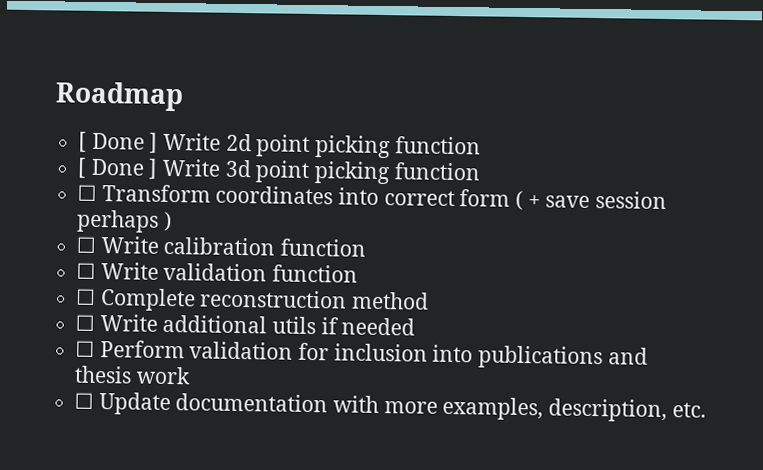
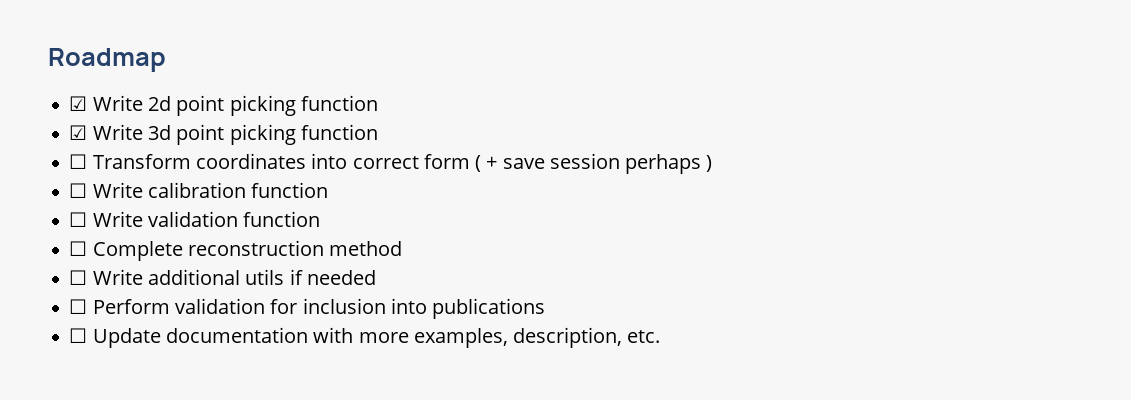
[78,131,159,154] [ Done ] -> [69,96,88,111] ☑
[77,157,159,180] [ Done ] -> [69,125,88,140] ☑
[607,347,648,365] [74,365,191,385] and thesis work -> (546, 308) none

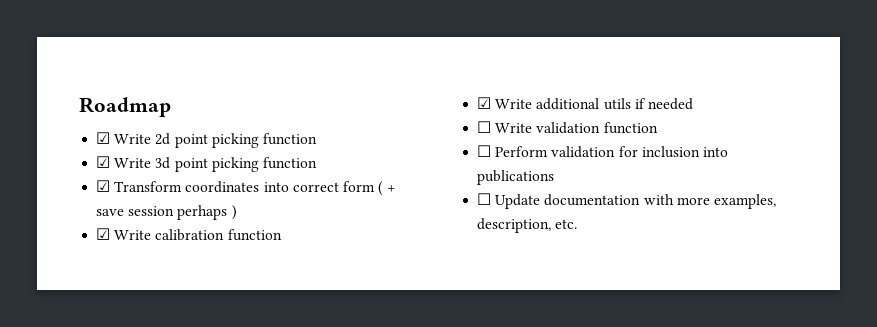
[69,154,88,169] ☐ -> [96,180,111,192] ☑
[69,183,88,198] ☐ -> [96,228,111,240] ☑
[69,211,321,227] [69,240,403,261] [69,269,376,285] ☐ Write validation function // ☐ Complete reconstruction method // ☐ Write additional utils if needed -> [477,97,693,110] [477,121,658,134] ☑ Write additional utils if needed // ☐ Write validation function

